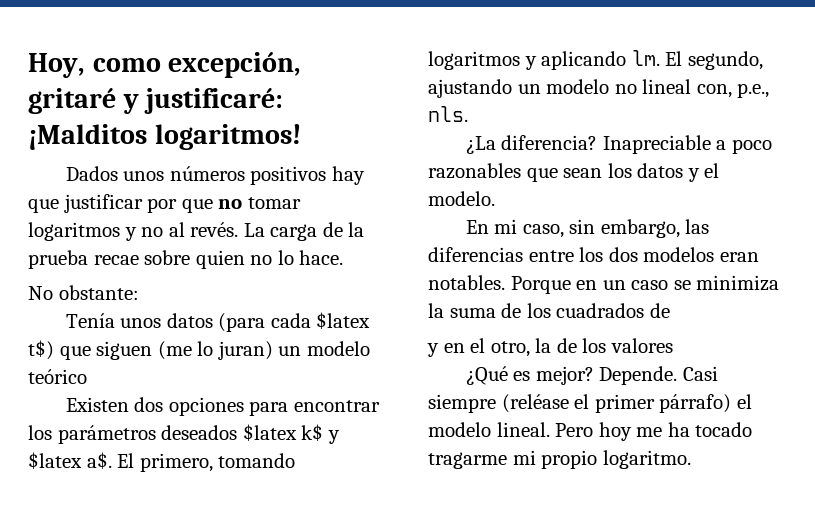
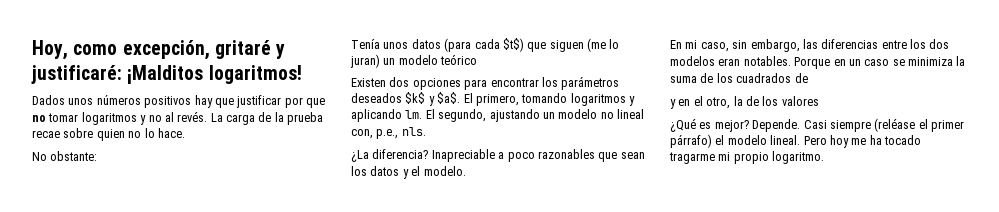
[316,312,371,329] [28,340,54,360] $latex t$) -> [502,38,524,52] $t$)
[242,424,340,444] [28,452,112,469] $latex k$ y $latex a$. -> [405,92,461,106] $k$ y $a$.

